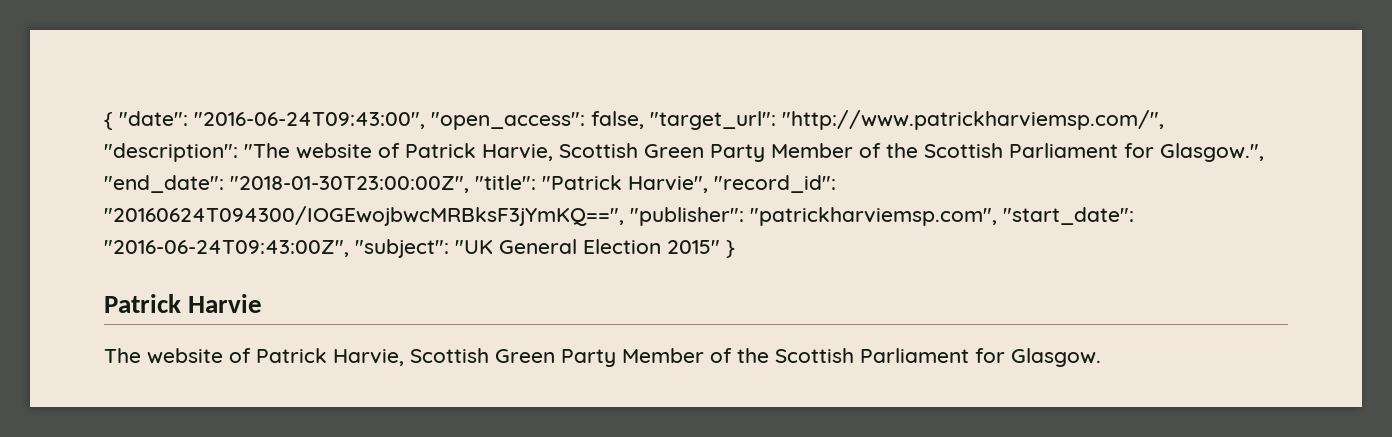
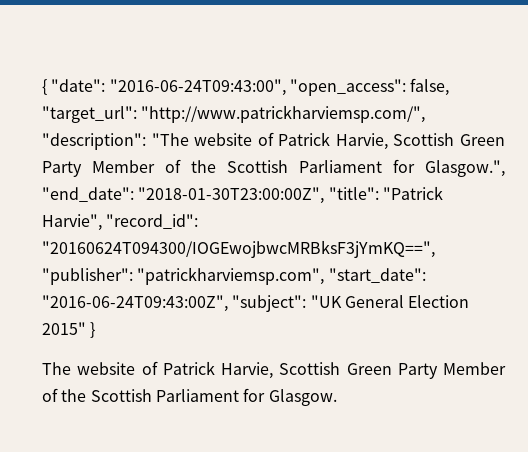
[104,294,263,313] // Patrick Harvie -> (96, 330) none

